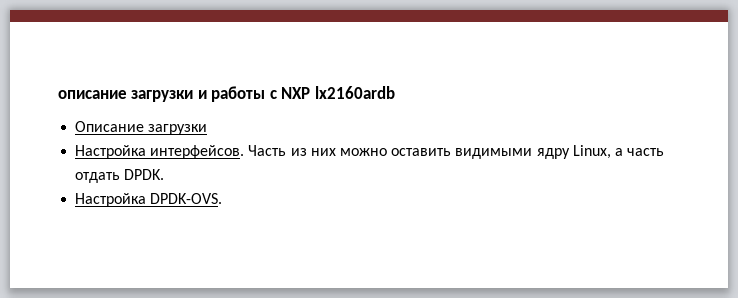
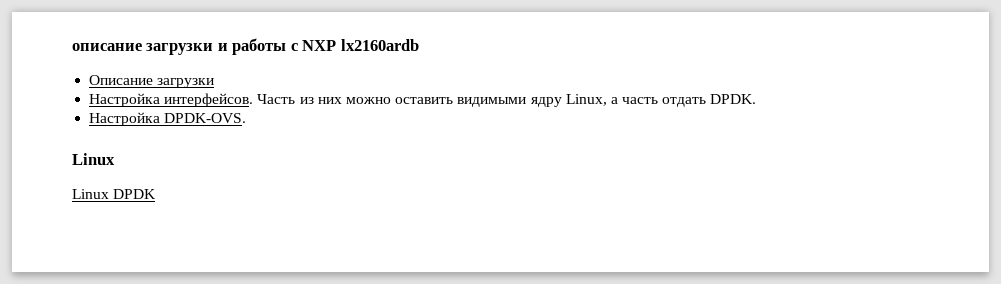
(223, 198) none -> [72,153,115,165] [72,189,157,199] // Linux // Linux DPDK

